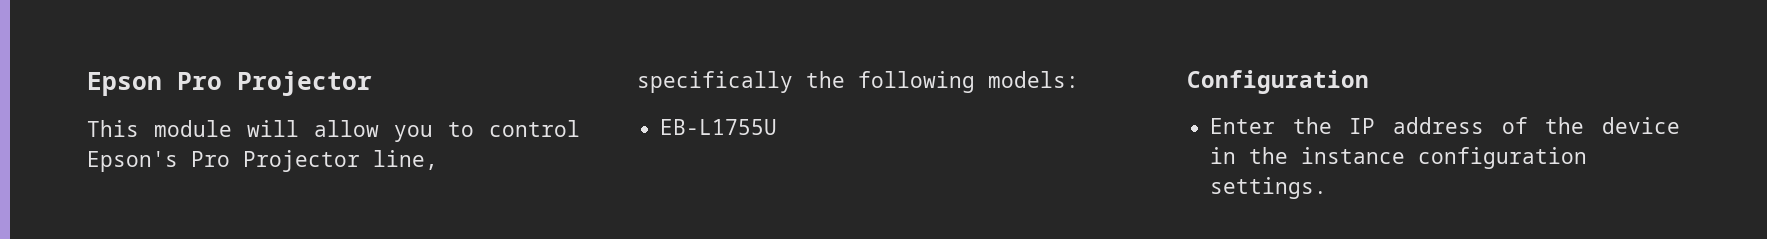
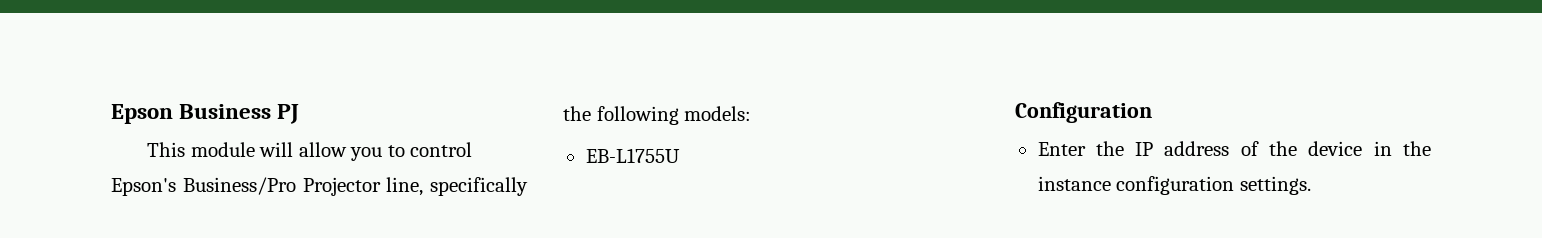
[177,71,372,96] Pro Projector -> [179,104,300,124] Business PJ
[191,151,230,167] Pro -> [182,177,296,195] Business/Pro

